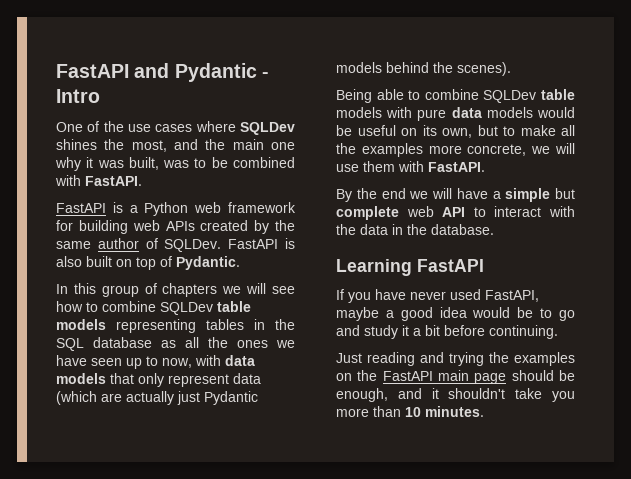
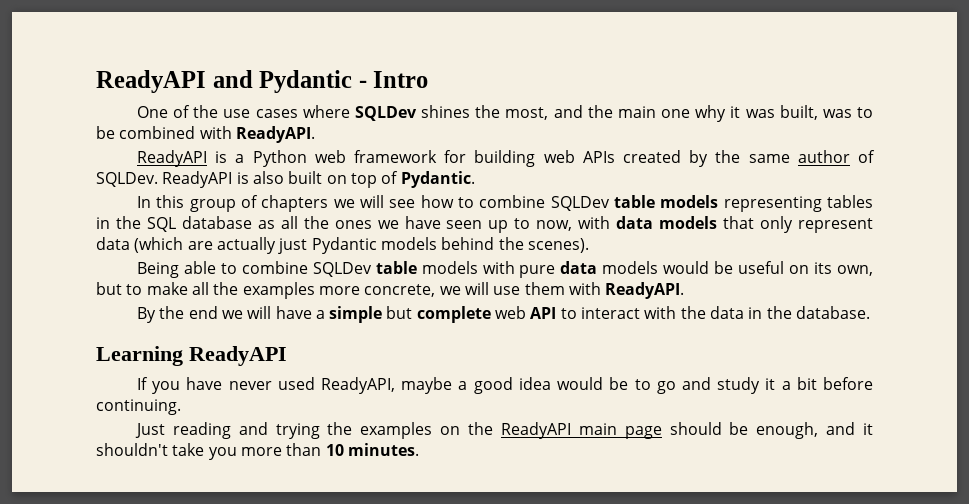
[56,64,129,78] FastAPI -> [96,70,206,93] ReadyAPI
[85,176,142,186] [56,203,106,213] FastAPI. // FastAPI -> [235,126,315,143] [136,150,207,167] ReadyAPI. // ReadyAPI
[228,239,279,249] FastAPI -> [162,171,233,188] ReadyAPI
[428,162,485,172] FastAPI. -> [605,282,685,299] ReadyAPI.
[417,259,484,272] FastAPI -> [189,346,287,366] ReadyAPI
[485,290,539,302] FastAPI, -> [320,377,395,394] ReadyAPI,
[382,371,433,381] FastAPI -> [500,422,571,439] ReadyAPI

